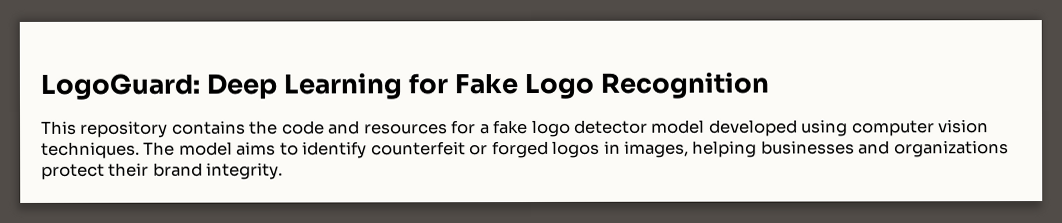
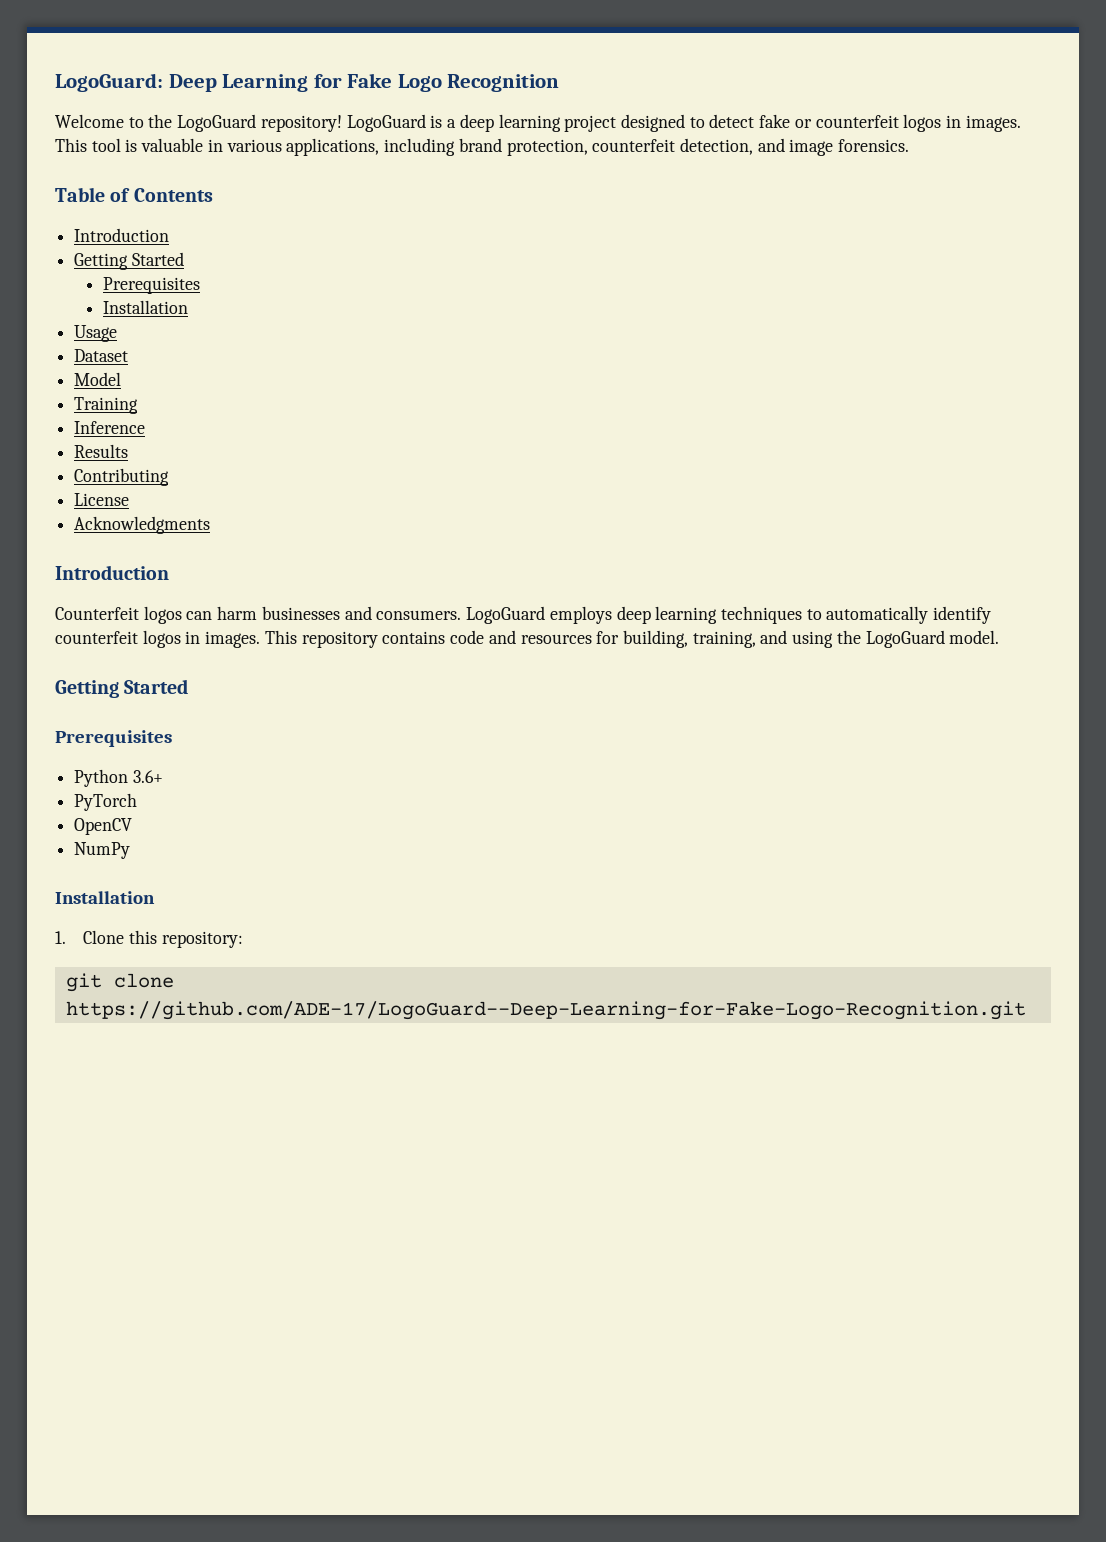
(770, 85) none -> [55,114,1021,132] [55,138,910,156] [55,187,213,202] [74,228,170,242] [74,252,184,270] [102,277,200,294] [102,300,188,314] [74,325,118,342] [74,349,129,362] [74,372,122,386] [74,397,139,414] [74,421,146,434] [74,444,129,458] [74,468,170,486] [74,493,130,506] [74,516,211,534] [55,565,169,580] [55,606,992,624] [55,630,261,648] Welcome to the LogoGuard repository! LogoGuard is a deep learning project designed to detect fake or counterfeit logos in images. This tool is valuable in various applications, including brand protection, counterfeit detection, and image forensics. // Table of Contents // Introduction // Getting Started // Prerequisites // Installation // Usage // Dataset // Model // Training // Inference // Results // Contributing // License // Acknowledgments // Introduction // Counterfeit logos can harm businesses and consumers. LogoGuard employs deep learning techniques to automatically identify counterfeit logos in images.
[249,120,279,135] the -> (446, 637) none
[479,119,990,137] [41,140,1009,159] [41,162,284,180] a fake logo detector model developed using computer vision techniques. The model aims to identify counterfeit or forged logos in images, helping businesses and organizations protect their brand integrity. -> [622,630,1000,648] [55,679,189,698] [55,730,172,747] [74,769,163,787] [74,793,138,811] [74,818,133,835] [74,842,131,859] [55,891,155,904] [55,930,243,948] [65,973,174,992] [65,1001,1026,1020] building, training, and using the LogoGuard model. // Getting Started // Prerequisites // Python 3.6+ // PyTorch // OpenCV // NumPy // Installation // 1. Clone this repository: // git clone https://github.com/ADE-17/LogoGuard--Deep-Learning-for-Fake-Logo-Recognition.git

